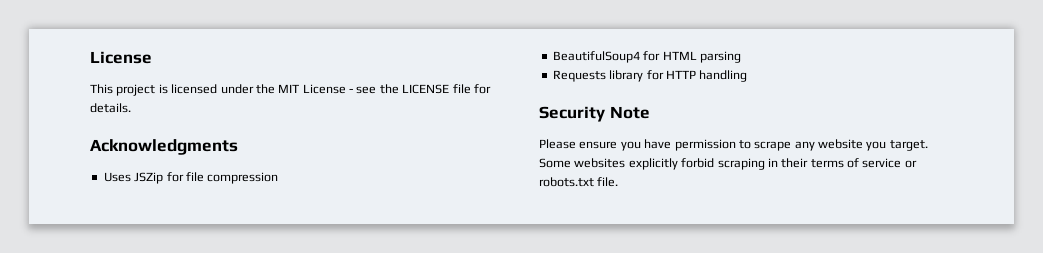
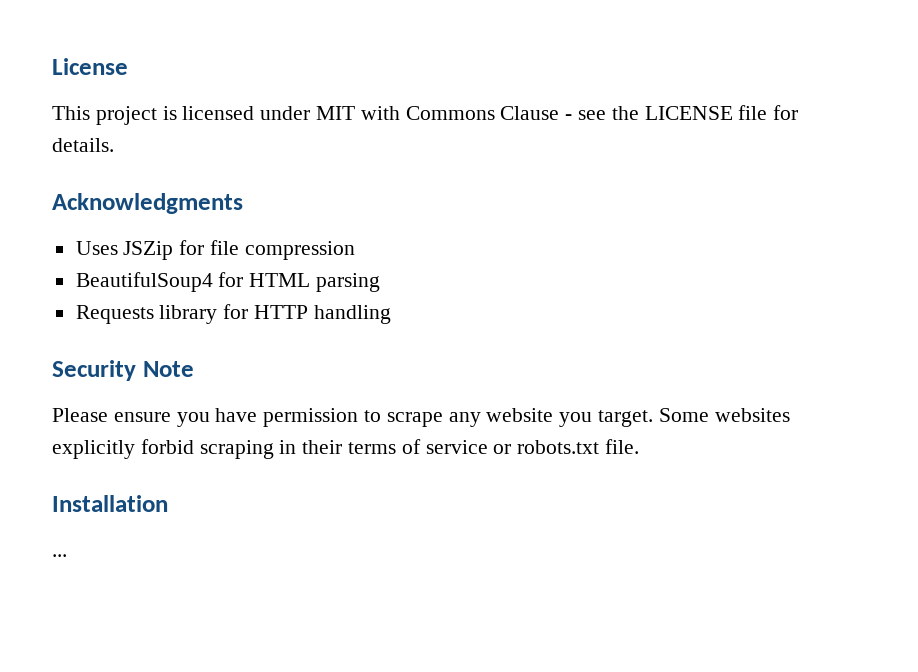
[255,84,346,94] the MIT License -> [316,106,560,120] MIT with Commons Clause
(619, 182) none -> [52,495,168,512] [52,554,67,557] // Installation // ...

